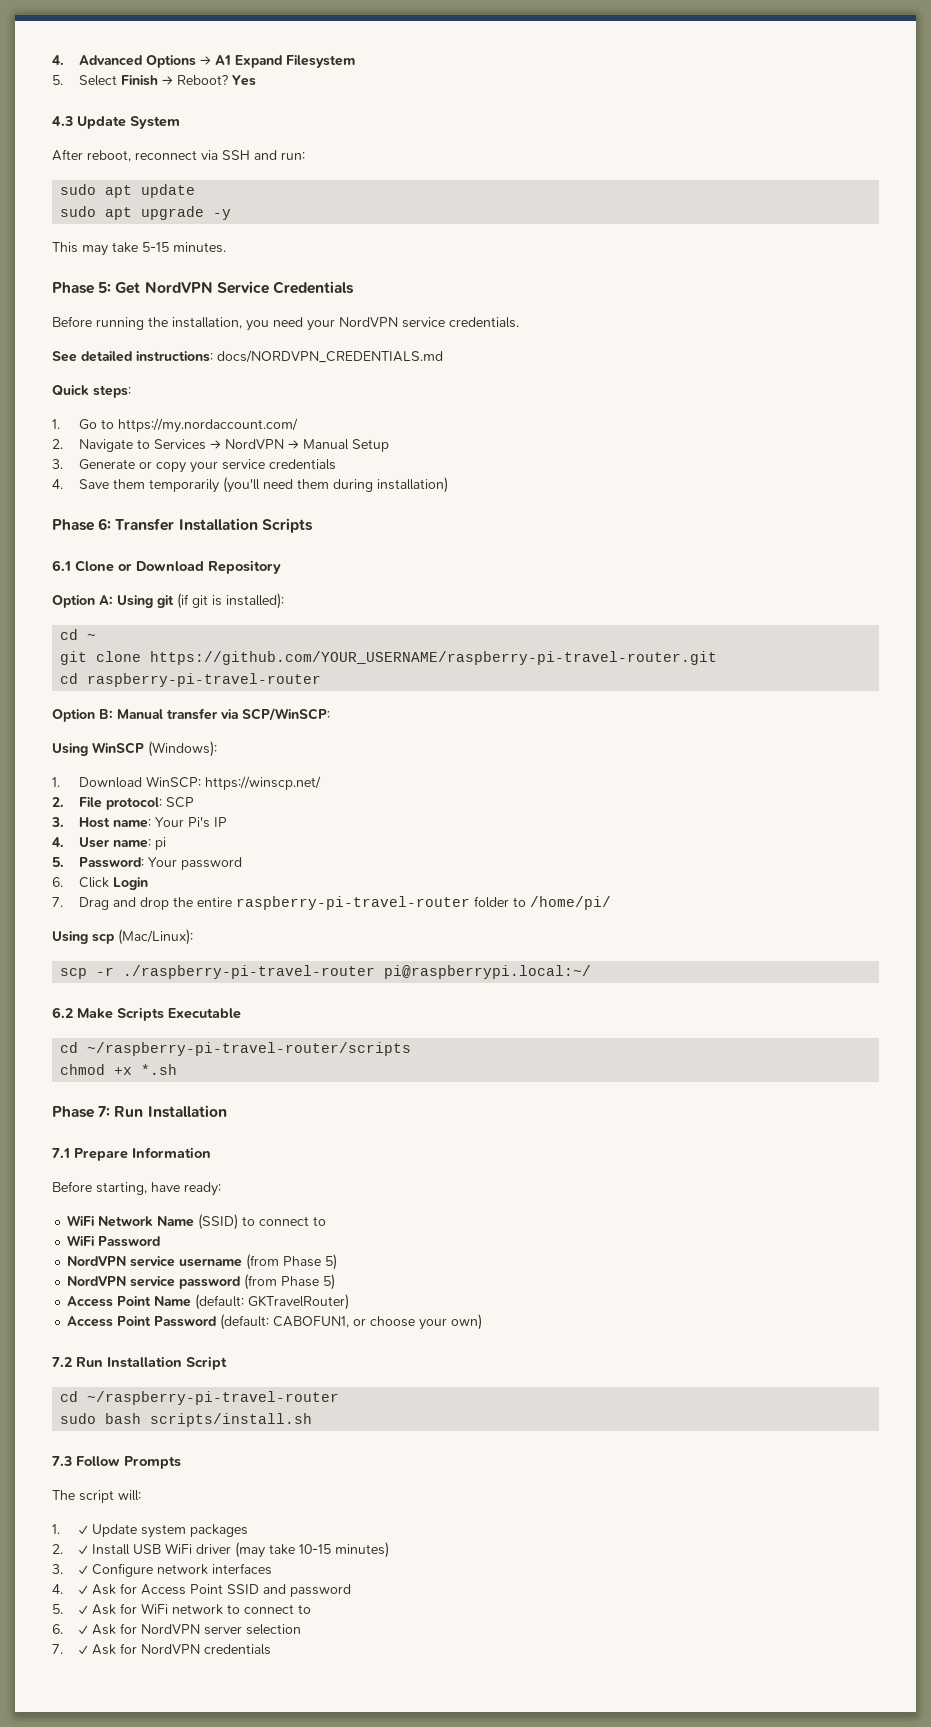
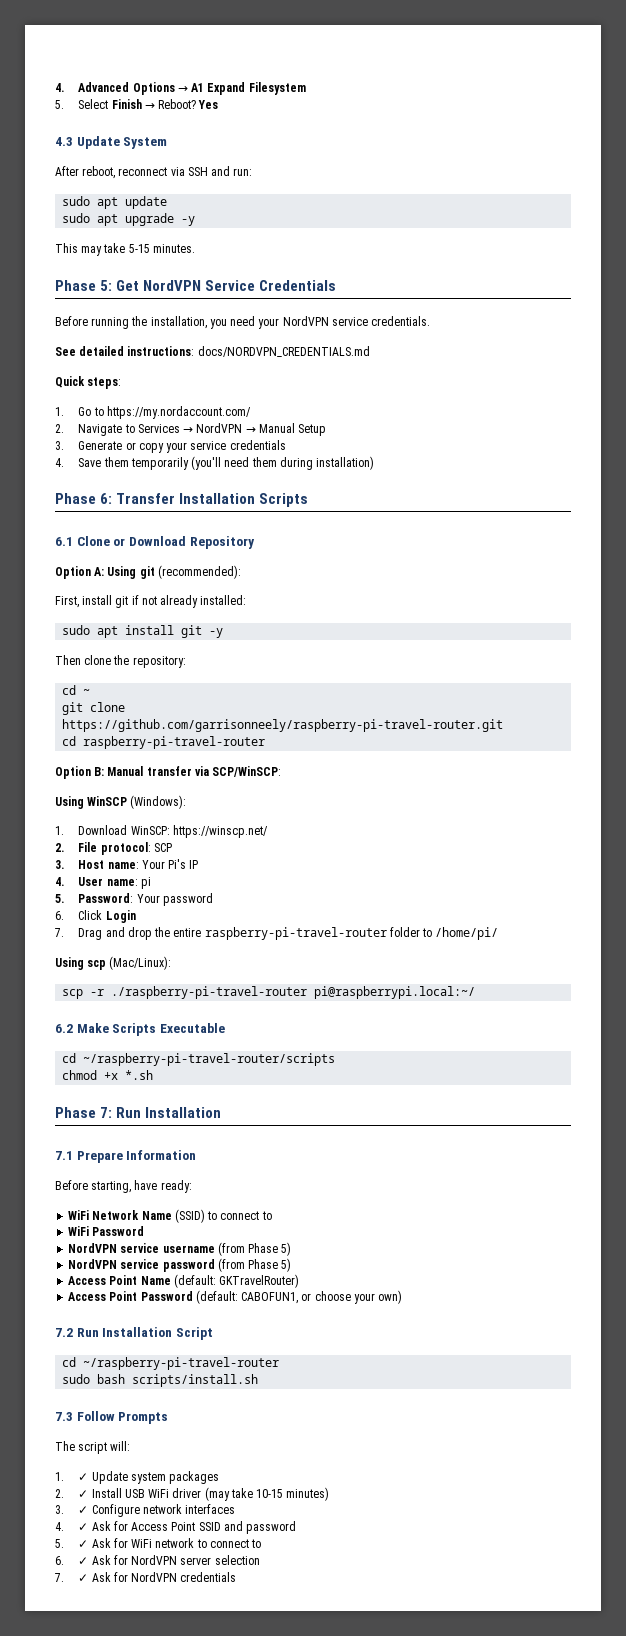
[177,593,284,609] (if git is installed): -> [157,565,241,579] [55,595,247,608] [62,625,224,638] [55,655,186,668] (recommended): // First, install git if not already installed: // sudo apt install git -y // Then clone the repository:
[150,651,718,665] https://github.com/YOUR_USERNAME/raspberry-pi-travel-router.git -> [62,719,504,732] https://github.com/garrisonneely/raspberry-pi-travel-router.git

